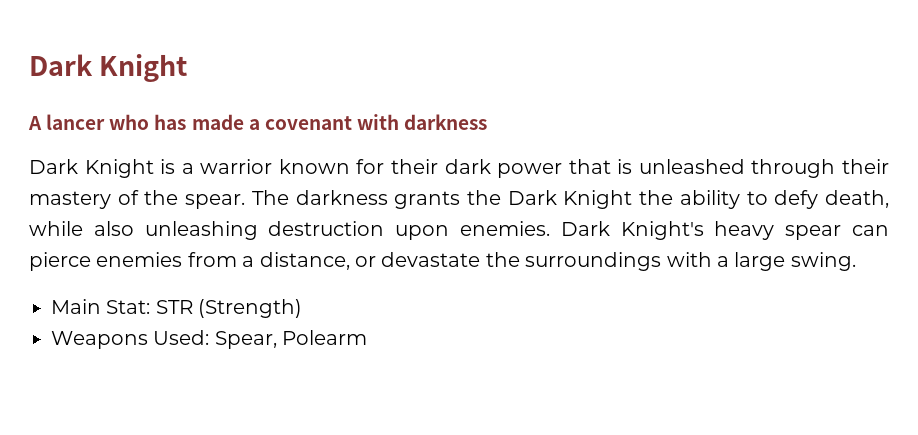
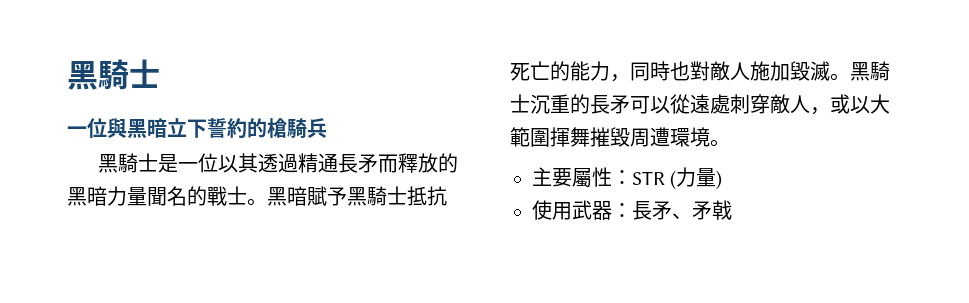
[29,54,188,82] [28,114,488,130] [29,159,889,178] [29,190,889,209] [29,221,889,240] [29,252,856,271] [51,299,303,318] [51,330,368,349] Dark Knight // A lancer who has made a covenant with darkness // Dark Knight is a warrior known for their dark power that is unleashed through their mastery of the spear. The darkness grants the Dark Knight the ability to defy death, while also unleashing destruction upon enemies. Dark Knight's heavy spear can pierce enemies from a distance, or devastate the surroundings with a large swing. // Main Stat: STR (Strength) // Weapons Used: Spear, Polearm -> [67,59,160,90] [67,118,327,139] [98,153,459,173] [67,186,447,206] [510,61,890,82] [510,94,890,115] [510,127,730,147] [532,167,723,190] [532,200,732,220] 黑騎士 // 一位與黑暗立下誓約的槍騎兵 // 黑騎士是一位以其透過精通長矛而釋放的黑暗力量聞名的戰士。黑暗賦予黑騎士抵抗死亡的能力，同時也對敵人施加毀滅。黑騎士沉重的長矛可以從遠處刺穿敵人，或以大範圍揮舞摧毀周遭環境。 // 主要屬性：STR (力量) // 使用武器：長矛、矛戟

